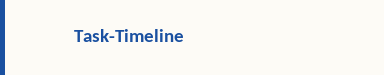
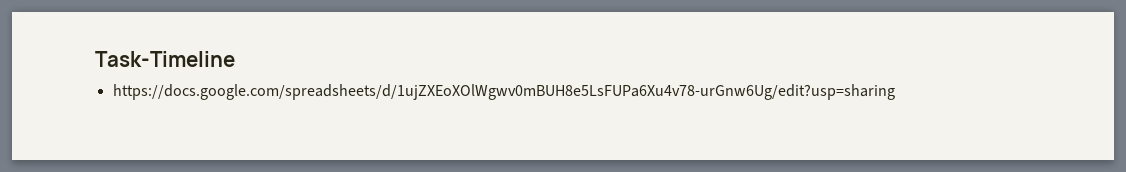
(184, 35) none -> [112,84,895,100] // https://docs.google.com/spreadsheets/d/1ujZXEoXOlWgwv0mBUH8e5LsFUPa6Xu4v78-urGnw6Ug/edit?usp=sharing

